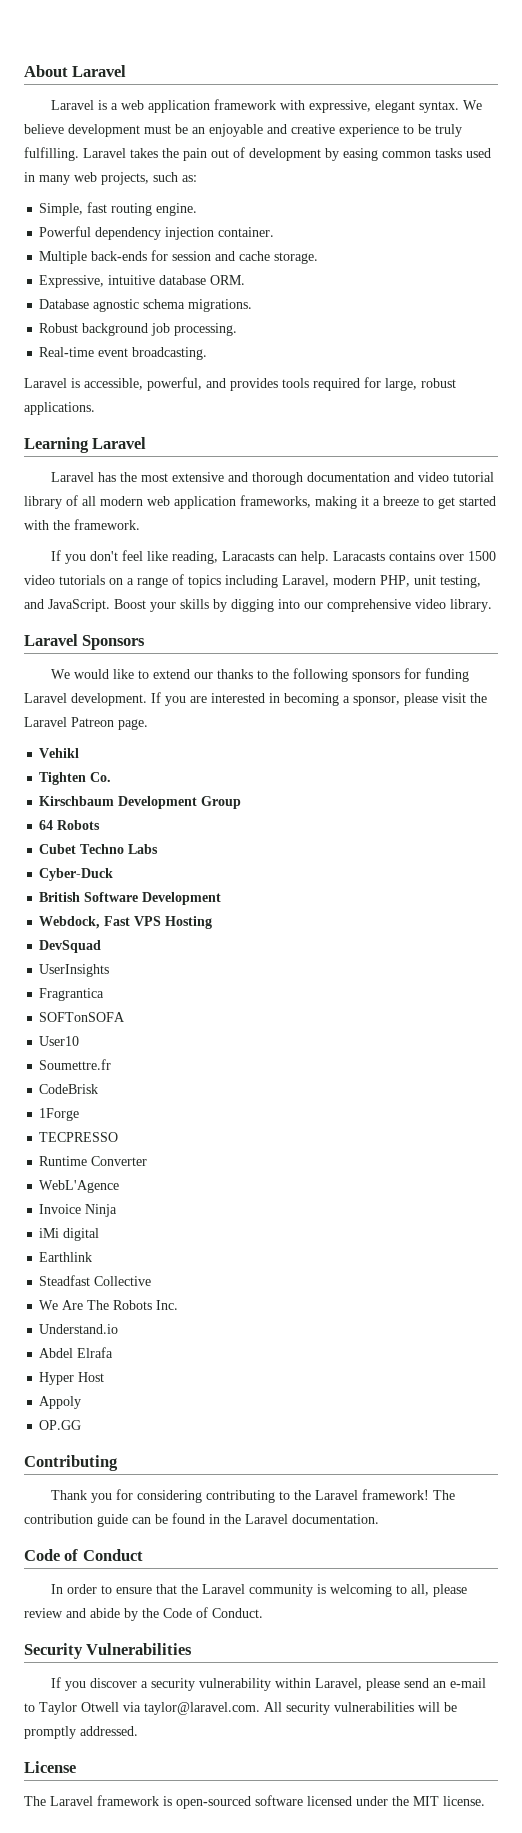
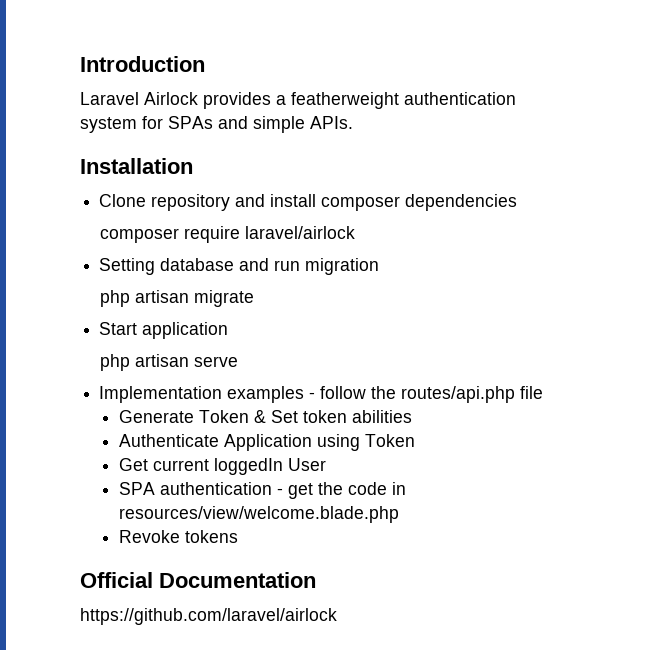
[24,65,127,77] [50,99,482,113] [24,124,462,137] [24,147,491,161] [24,172,197,185] [39,202,198,216] [39,226,275,240] [39,250,319,264] [39,275,246,288] [39,299,253,312] [39,323,238,336] [39,347,208,360] [24,377,456,391] [24,402,95,415] [24,437,147,453] [50,472,494,485] [24,495,496,509] [24,519,140,530] [50,550,496,564] [24,574,481,588] [24,599,492,612] [24,634,146,650] [50,668,469,682] [24,692,487,706] [24,717,148,730] [39,748,80,758] [39,772,112,785] [39,796,242,809] [39,820,101,830] [39,844,159,854] [39,868,114,881] [39,892,222,905] [39,916,213,929] [39,940,102,953] [39,964,110,977] [39,988,105,1001] [39,1012,126,1022] [39,1036,80,1046] [39,1059,112,1070] [39,1084,99,1094] [39,1108,80,1121] [39,1132,119,1142] [39,1156,148,1166] [39,1180,120,1193] [39,1204,118,1217] [39,1228,100,1241] [39,1252,93,1262] [39,1275,152,1286] [39,1300,179,1310] [39,1324,119,1334] [39,1347,114,1358] [39,1372,105,1385] [39,1396,82,1409] [39,1420,82,1430] [24,1455,118,1471] [50,1489,455,1503] [24,1513,379,1527] [24,1549,143,1561] [50,1584,467,1597] [24,1607,263,1621] [24,1643,193,1659] [50,1677,486,1691] [24,1702,457,1715] [24,1726,138,1739] [24,1761,76,1773] [24,1795,485,1809] About Laravel // Laravel is a web application framework with expressive, elegant syntax. We believe development must be an enjoyable and creative experience to be truly fulfilling. Laravel takes the pain out of development by easing common tasks used in many web projects, such as: // Simple, fast routing engine. // Powerful dependency injection container. // Multiple back-ends for session and cache storage. // Expressive, intuitive database ORM. // Database agnostic schema migrations. // Robust background job processing. // Real-time event broadcasting. // Laravel is accessible, powerful, and provides tools required for large, robust applications. // Learning Laravel // Laravel has the most extensive and thorough documentation and video tutorial library of all modern web application frameworks, making it a breeze to get started with the framework. // If you don't feel like reading, Laracasts can help. Laracasts contains over 1500 video tutorials on a range of topics including Laravel, modern PHP, unit testing, and JavaScript. Boost your skills by digging into our comprehensive video library. // Laravel Sponsors // We would like to extend our thanks to the following sponsors for funding Laravel development. If you are interested in becoming a sponsor, please visit the Laravel Patreon page. // Vehikl // Tighten Co. // Kirschbaum Development Group // 64 Robots // Cubet Techno Labs // Cyber-Duck // British Software Development // Webdock, Fast VPS Hosting // DevSquad // UserInsights // Fragrantica // SOFTonSOFA // User10 // Soumettre.fr // CodeBrisk // 1Forge // TECPRESSO // Runtime Converter // WebL'Agence // Invoice Ninja // iMi digital // Earthlink // Steadfast Collective // We Are The Robots Inc. // Understand.io // Abdel Elrafa // Hyper Host // Appoly // OP.GG // Contributing // Thank you for considering contributing to the Laravel framework! The contribution guide can be found in the Laravel documentation. // Code of Conduct // In order to ensure that the Laravel community is welcoming to all, please review and abide by the Code of Conduct. // Security Vulnerabilities // If you discover a security vulnerability within Laravel, please send an e-mail to Taylor Otwell via taylor@laravel.com. All security vulnerabilities will be promptly addressed. // License // The Laravel framework is open-sourced software licensed under the MIT license. -> [80,56,205,72] [80,92,516,109] [80,116,353,133] [80,158,193,174] [99,194,518,211] [99,226,355,243] [99,258,380,275] [99,290,254,307] [99,322,229,339] [99,354,238,371] [99,386,544,403] [119,410,413,423] [119,434,416,451] [119,458,327,475] [119,482,407,499] [119,506,400,523] [119,530,239,543] [80,572,316,588] [80,608,337,625] Introduction // Laravel Airlock provides a featherweight authentication system for SPAs and simple APIs. // Installation // Clone repository and install composer dependencies // composer require laravel/airlock // Setting database and run migration // php artisan migrate // Start application // php artisan serve // Implementation examples - follow the routes/api.php file // Generate Token & Set token abilities // Authenticate Application using Token // Get current loggedIn User // SPA authentication - get the code in resources/view/welcome.blade.php // Revoke tokens // Official Documentation // https://github.com/laravel/airlock

